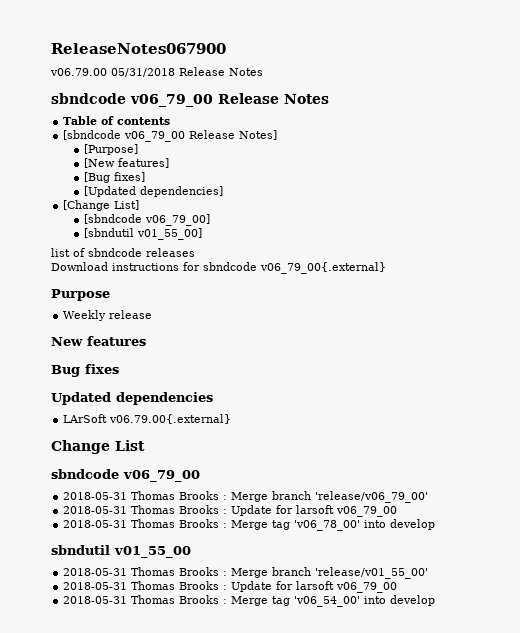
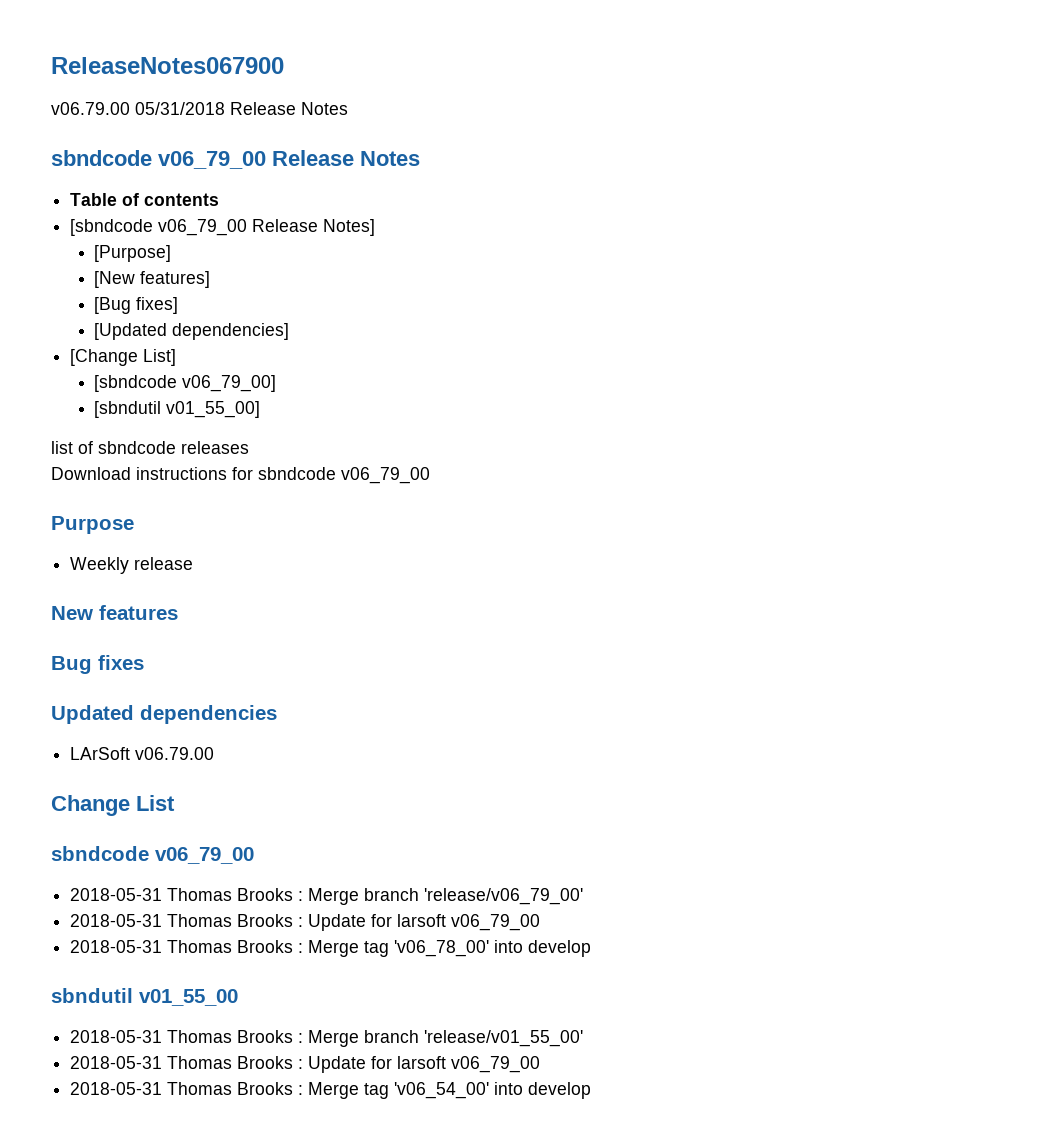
[260,262,386,274] v06_79_00{.external} -> [341,467,430,484] v06_79_00
[109,414,232,424] v06.79.00{.external} -> [135,747,215,760] v06.79.00

